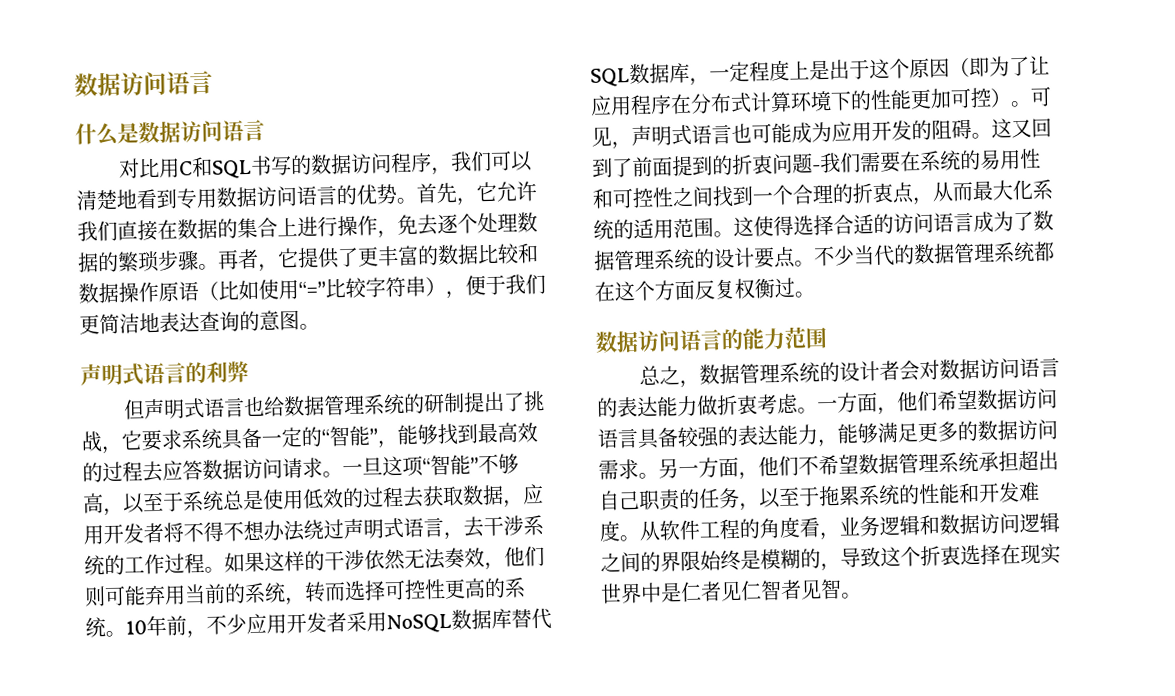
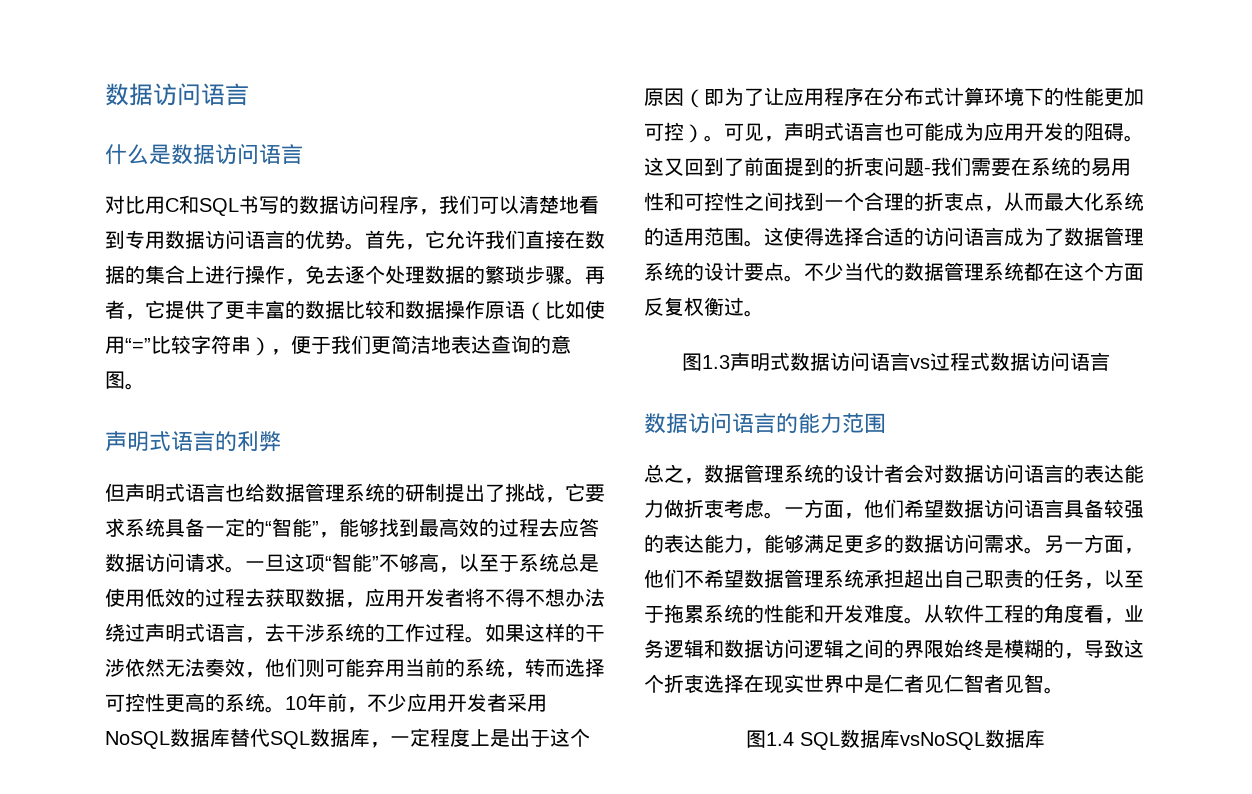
(815, 294) none -> [681,352,1110,371] // 图1.3声明式数据访问语言vs过程式数据访问语言
(862, 595) none -> [746,729,1045,750] // 图1.4 SQL数据库vsNoSQL数据库

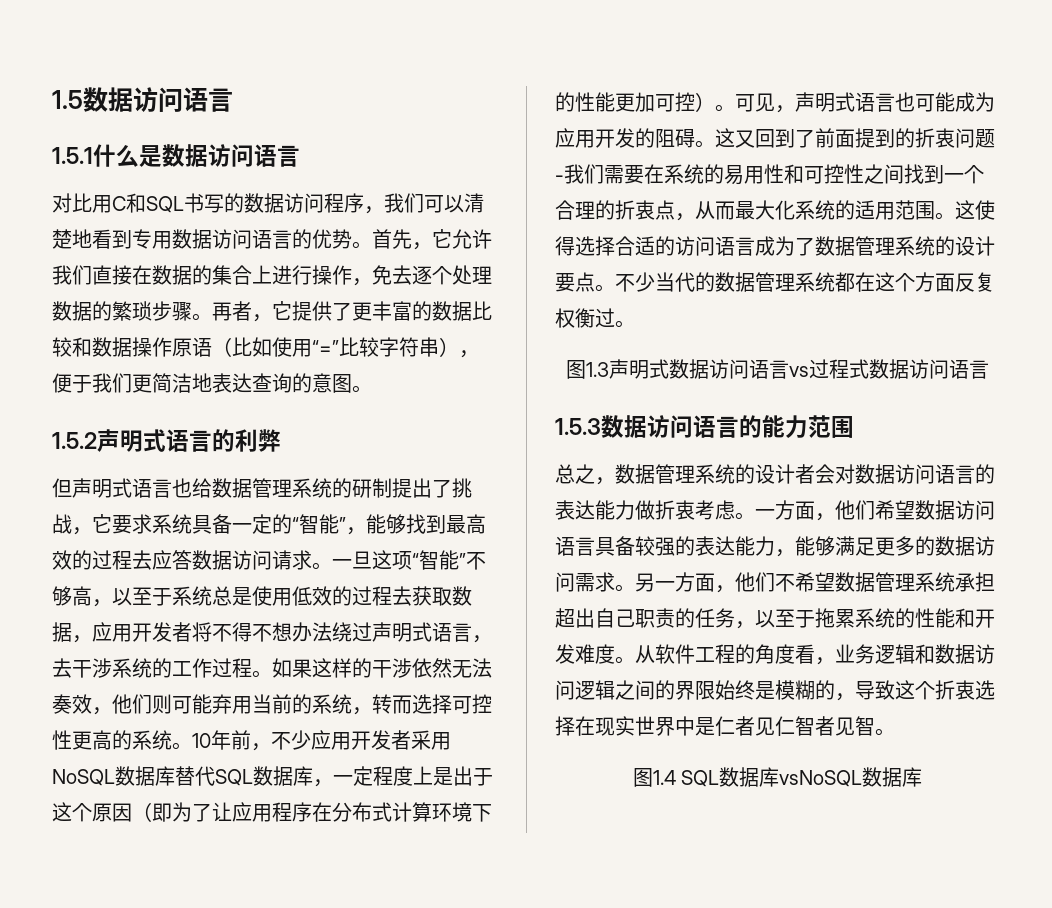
[105,83,249,106] 数据访问语言 // -> [52,87,233,112] [52,147,93,164] 1.5数据访问语言 // 1.5.1
(145, 386) none -> [52,432,97,449] 1.5.2
(1110, 361) none -> [555,418,601,435] 1.5.3

